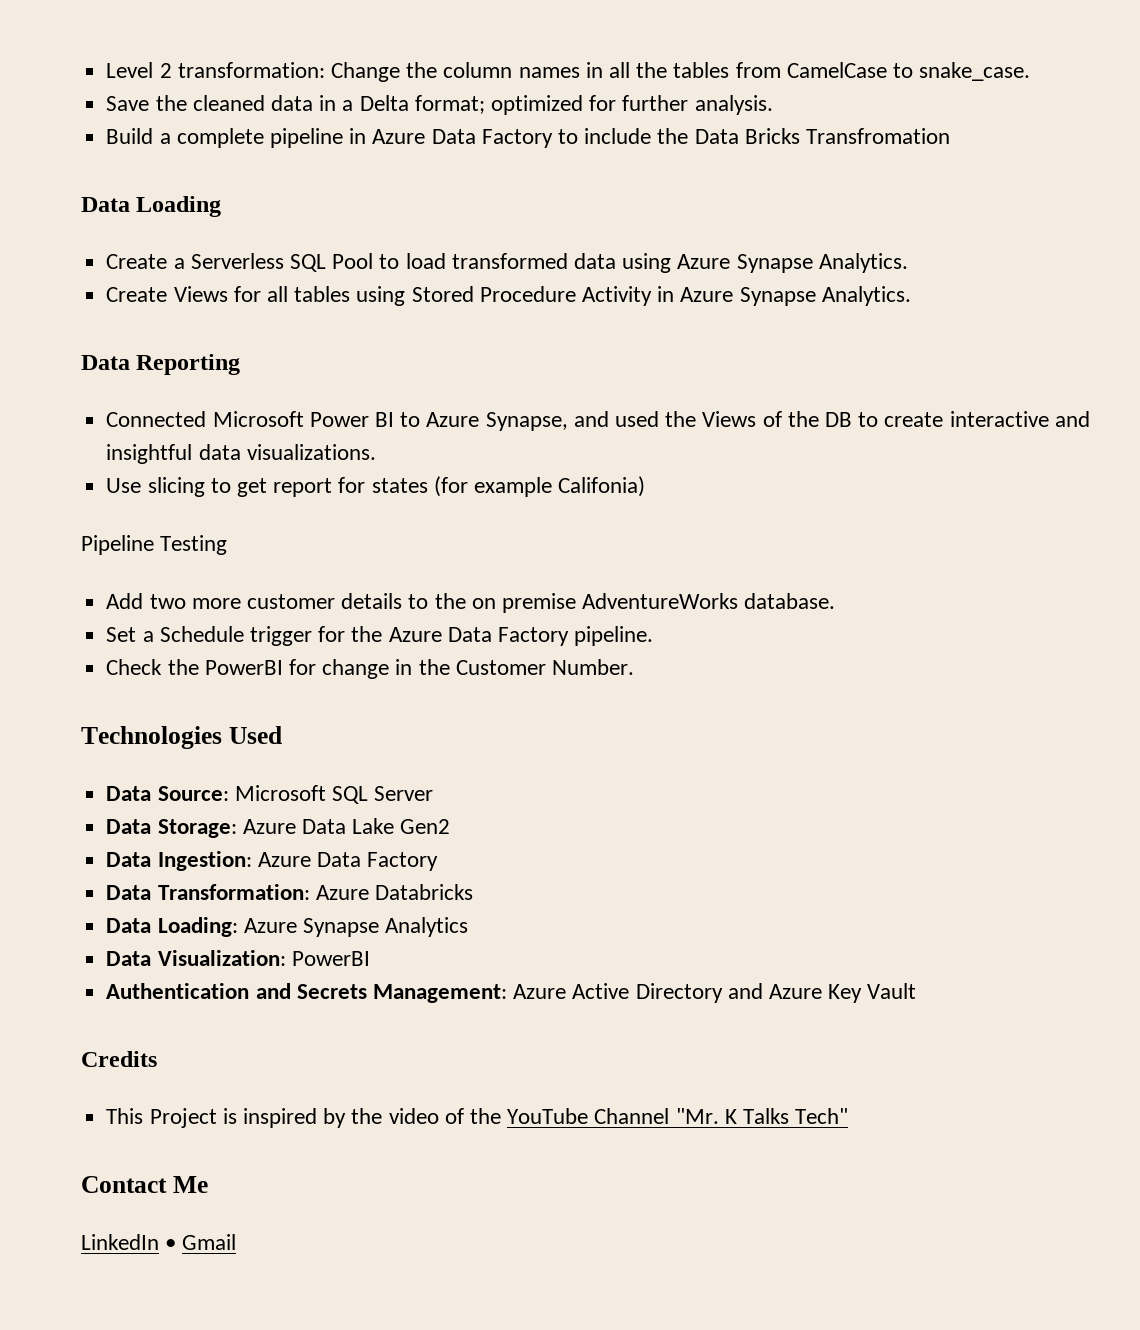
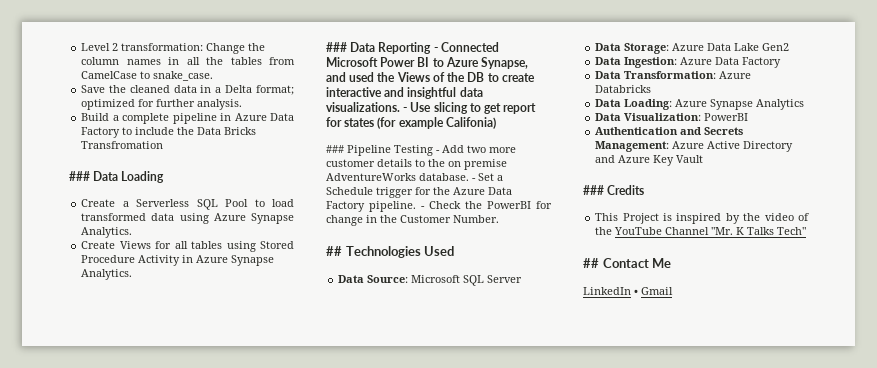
(951, 136) none -> [69,171,90,181] ###
(911, 296) none -> [326,42,347,52] ###
(241, 364) // -> [433,47,438,52] -
(376, 452) // -> [403,107,408,112] -
(646, 486) none -> [326,145,344,153] ###
(228, 545) // -> [436,150,440,153] -
(836, 601) // -> [472,178,476,181] -
(654, 636) // -> [421,206,425,209] -
(634, 667) none -> [326,246,342,256] ##
(917, 991) none -> [583,185,604,195] ###
(849, 1116) none -> [583,258,599,268] ##

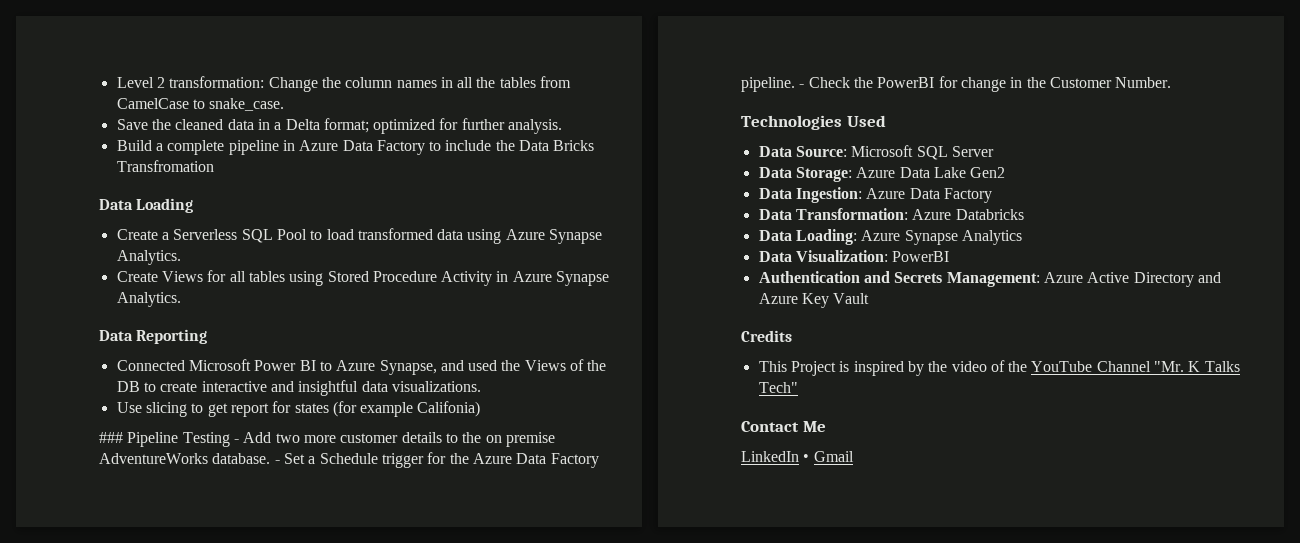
[69,171,90,181] ### -> (214, 166) none
[326,42,347,52] ### -> (181, 299) none
[433,47,438,52] - -> (208, 336) //
[403,107,408,112] - -> (481, 386) //
[326,246,342,256] ## -> (1172, 82) none
[583,185,604,195] ### -> (870, 298) none
[583,258,599,268] ## -> (798, 387) none

